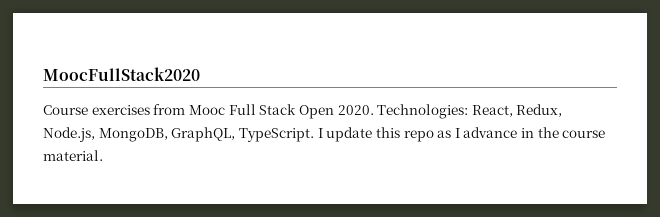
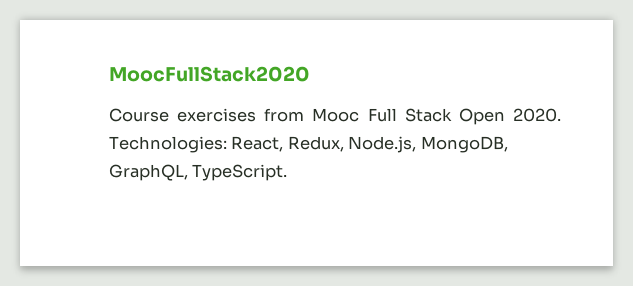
[317,127,606,142] [43,150,103,161] I update this repo as I advance in the course material. -> (288, 172) none

